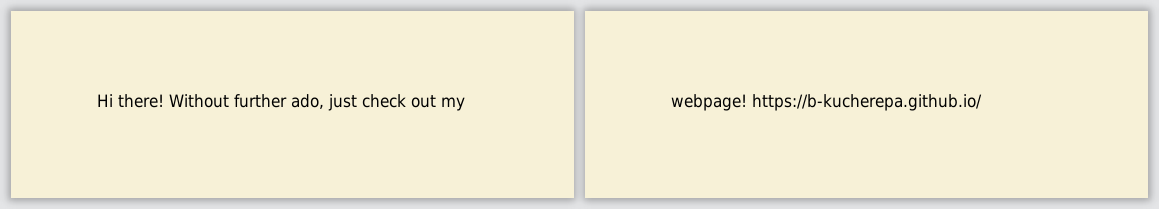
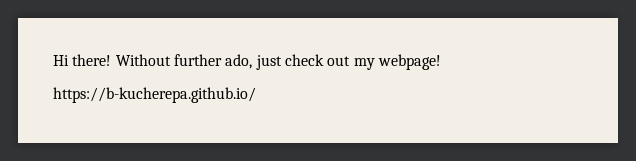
(747, 102) none -> (441, 62) //

